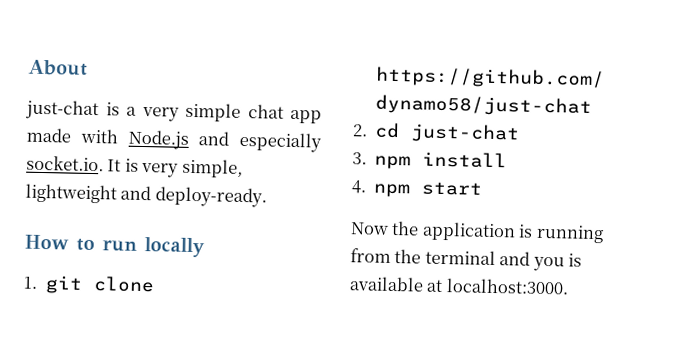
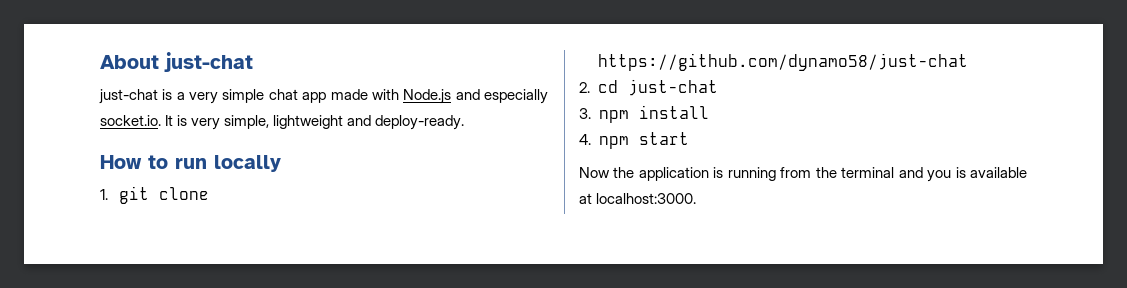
(88, 67) none -> [164,52,253,72] just-chat

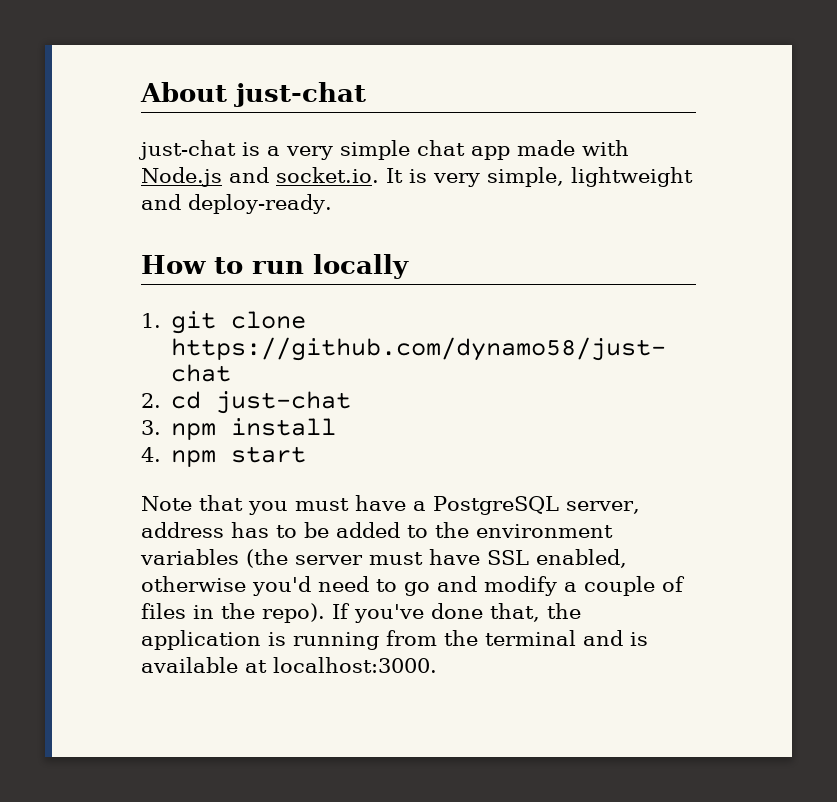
[484,89,548,104] especially -> (269, 175) none
[579,167,610,178] Now -> [141,495,640,515] [141,522,613,538] [140,549,627,568] [141,576,685,596] [141,603,540,623] Note that you must have a PostgreSQL server, address has to be added to the environment variables (the server must have SSL enabled, otherwise you'd need to go and modify a couple of files in the repo). If you've done that,
[927,170,952,182] you -> (623, 638) none

